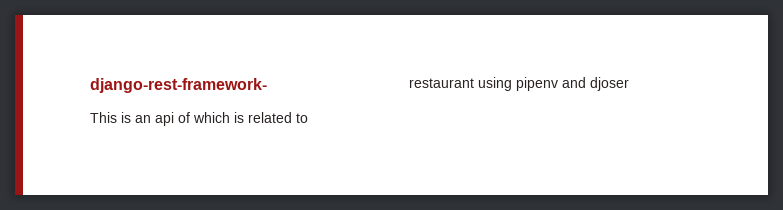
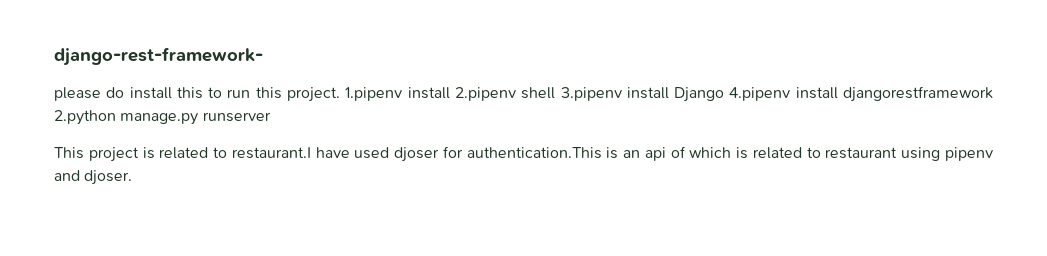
[90,112,117,123] This -> [54,86,993,102] [54,110,271,125] [54,146,602,162] please do install this to run this project. 1.pipenv install 2.pipenv shell 3.pipenv install Django 4.pipenv install djangorestframework 2.python manage.py runserver // This project is related to restaurant.I have used djoser for authentication.This
[590,77,629,91] djoser -> [84,170,133,185] djoser.

